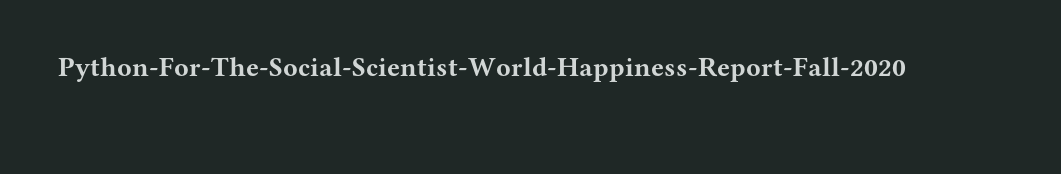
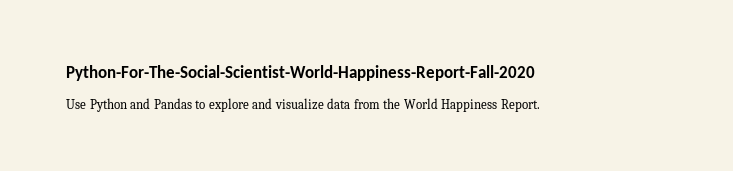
(906, 69) none -> [66,98,540,112] // Use Python and Pandas to explore and visualize data from the World Happiness Report.

